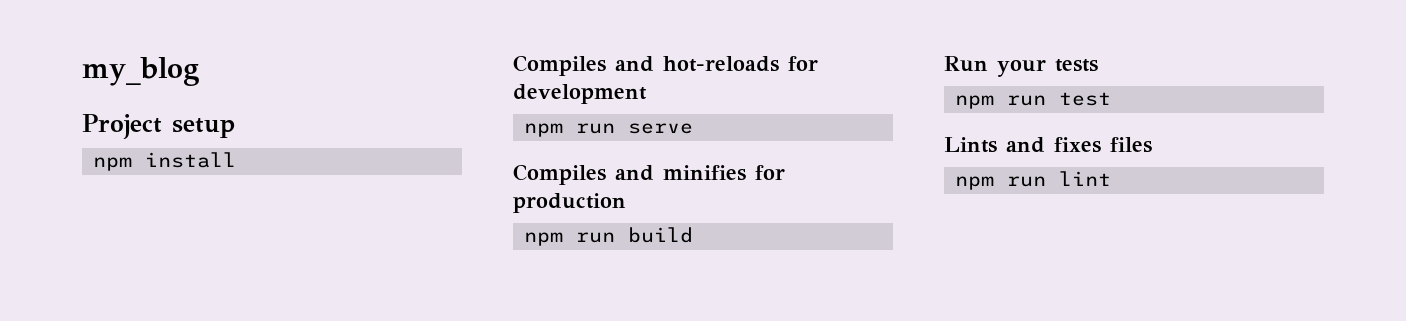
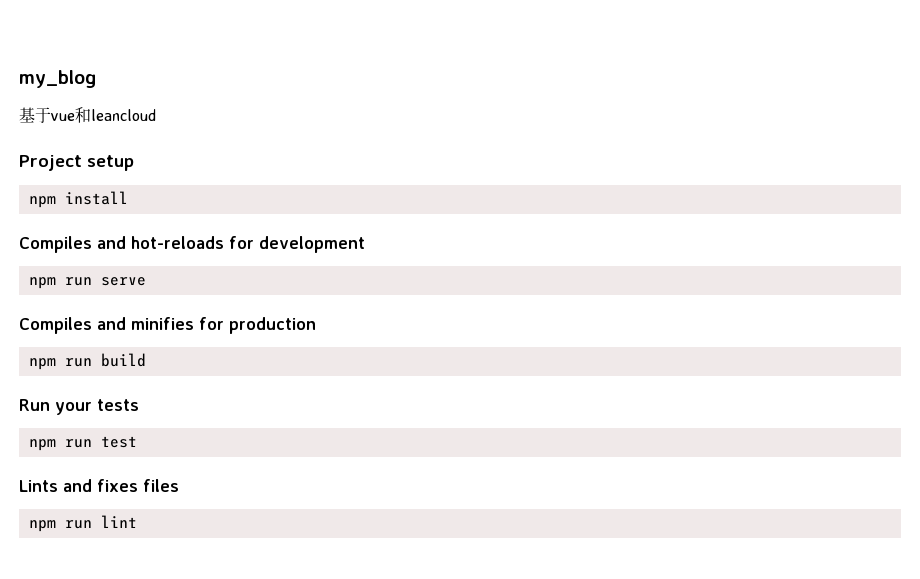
(199, 71) none -> [19,107,156,123] // 基于vue和leancloud

